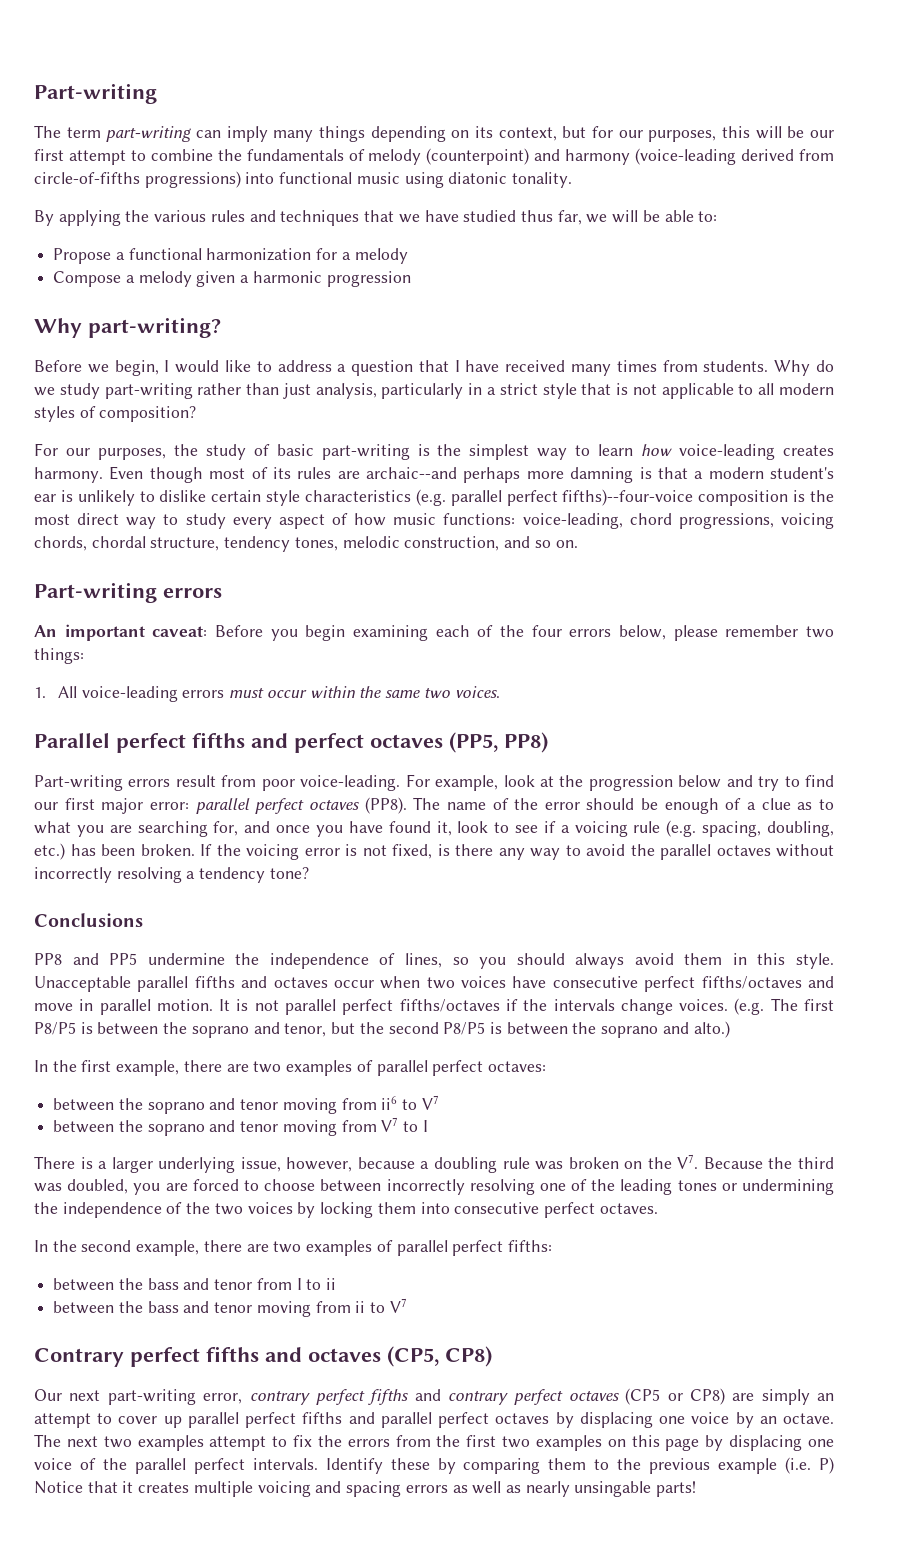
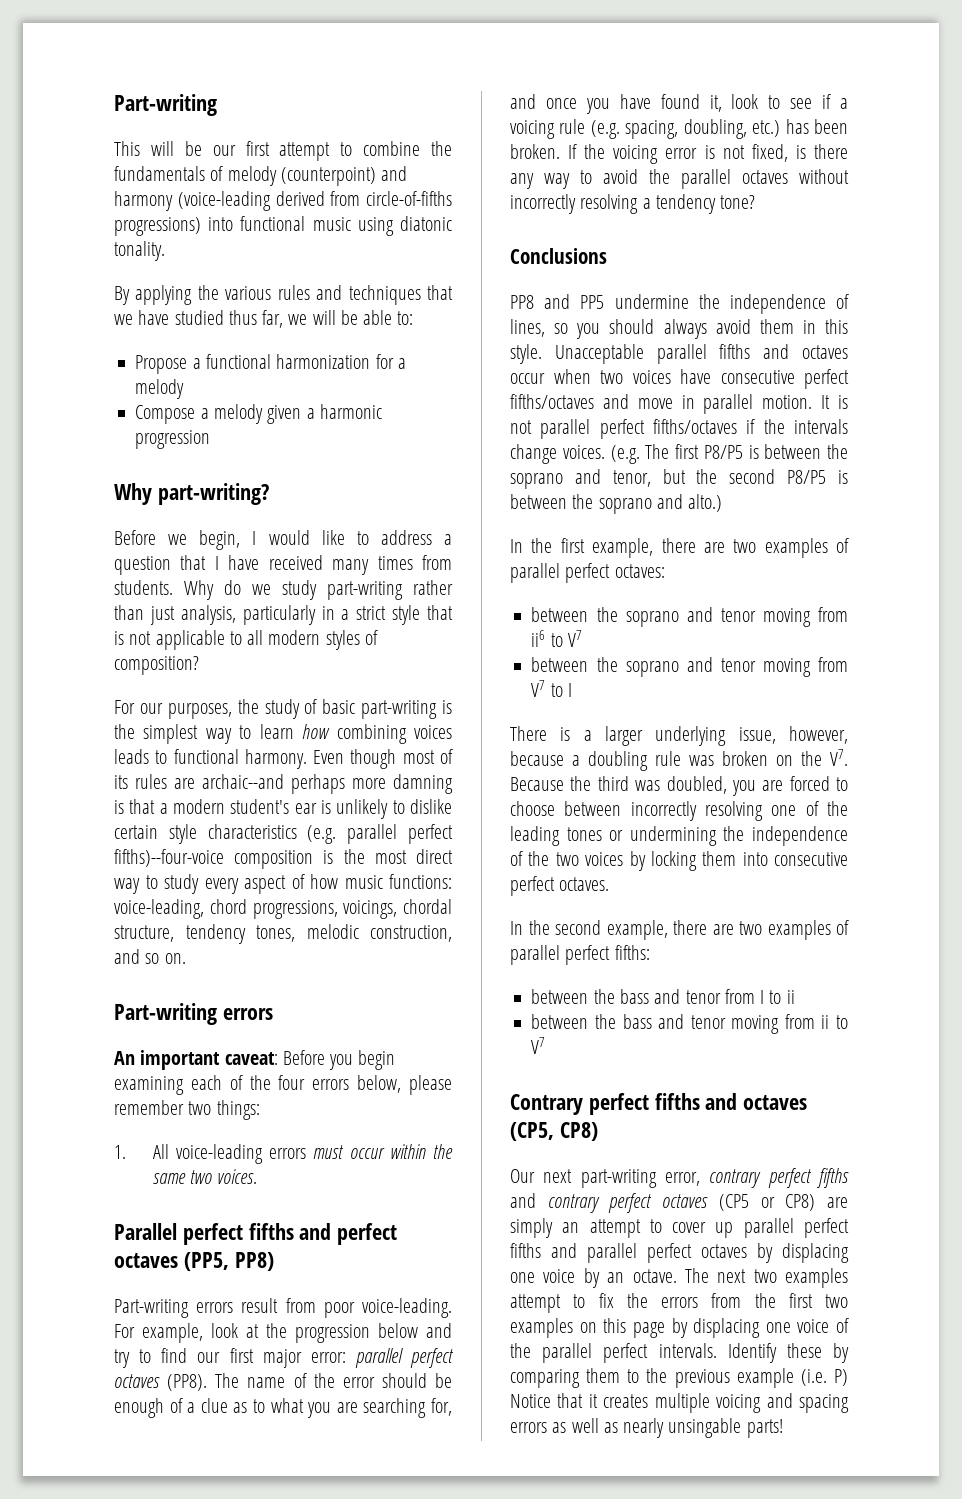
[34,125,750,142] The term part-writing can imply many things depending on its context, but for our purposes, this -> [114,141,140,156] This
[679,444,834,460] voice-leading creates -> [336,724,452,744] [114,749,239,764] combining voices leads to functional
[781,513,834,529] [34,536,87,551] voicing chords, -> [343,900,398,919] voicings,

